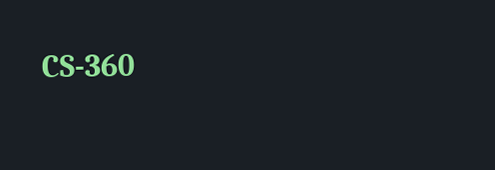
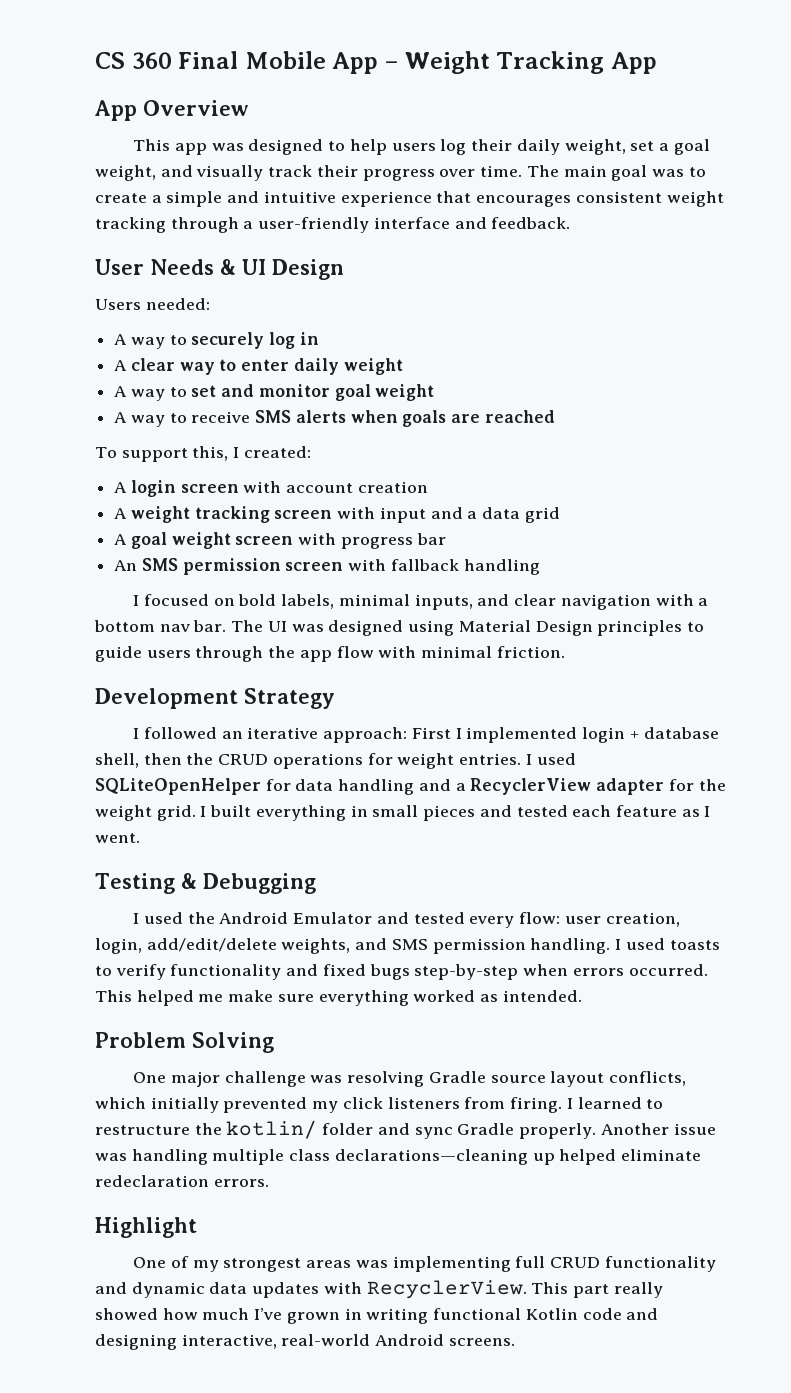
[41,52,135,78] CS-360 -> [95,51,657,74] [95,100,249,121] [133,139,710,155] [95,165,706,181] [95,191,724,207] [95,217,571,233] [95,259,344,280] [95,298,210,310] [114,332,319,349] [114,358,403,375] [114,384,435,401] [114,410,555,427] [95,446,311,462] [114,480,428,497] [114,506,560,523] [114,532,446,549] [114,558,540,575] [133,594,709,610] [94,620,704,636] [95,646,565,662] [95,688,335,709] [133,727,719,743] [95,753,576,769] [95,778,726,795] [95,805,711,821] [95,833,140,843] [95,873,316,894] [133,912,680,928] [95,938,720,954] [95,964,708,980] [95,990,582,1006] [95,1032,274,1053] [133,1071,687,1087] [95,1097,664,1113] [95,1120,716,1139] [95,1149,702,1165] [95,1175,269,1187] [95,1217,197,1238] [133,1256,716,1272] [95,1280,663,1299] [95,1308,659,1324] [95,1334,515,1350] CS 360 Final Mobile App – Weight Tracking App // App Overview // This app was designed to help users log their daily weight, set a goal weight, and visually track their progress over time. The main goal was to create a simple and intuitive experience that encourages consistent weight tracking through a user-friendly interface and feedback. // User Needs & UI Design // Users needed: // A way to securely log in // A clear way to enter daily weight // A way to set and monitor goal weight // A way to receive SMS alerts when goals are reached // To support this, I created: // A login screen with account creation // A weight tracking screen with input and a data grid // A goal weight screen with progress bar // An SMS permission screen with fallback handling // I focused on bold labels, minimal inputs, and clear navigation with a bottom nav bar. The UI was designed using Material Design principles to guide users through the app flow with minimal friction. // Development Strategy // I followed an iterative approach: First I implemented login + database shell, then the CRUD operations for weight entries. I used SQLiteOpenHelper for data handling and a RecyclerView adapter for the weight grid. I built everything in small pieces and tested each feature as I went. // Testing & Debugging // I used the Android Emulator and tested every flow: user creation, login, add/edit/delete weights, and SMS permission handling. I used toasts to verify functionality and fixed bugs step-by-step when errors occurred. This helped me make sure everything worked as intended. // Problem Solving // One major challenge was resolving Gradle source layout conflicts, which initially prevented my click listeners from firing. I learned to restructure the kotlin/ folder and sync Gradle properly. Another issue was handling multiple class declarations—cleaning up helped eliminate redeclaration errors. // Highlight // One of my strongest areas was implementing full CRUD functionality and dynamic data updates with RecyclerView. This part really showed how much I’ve grown in writing functional Kotlin code and designing interactive, real-world Android screens.

